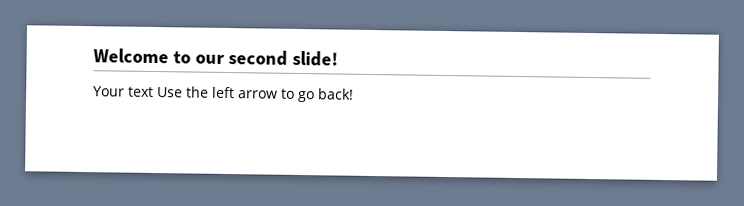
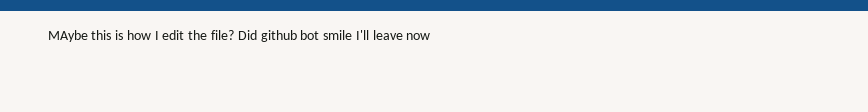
[93,48,338,67] [93,86,354,103] Welcome to our second slide! // Your text Use the left arrow to go back! -> [47,30,431,42] MAybe this is how I edit the file? Did github bot smile I'll leave now

